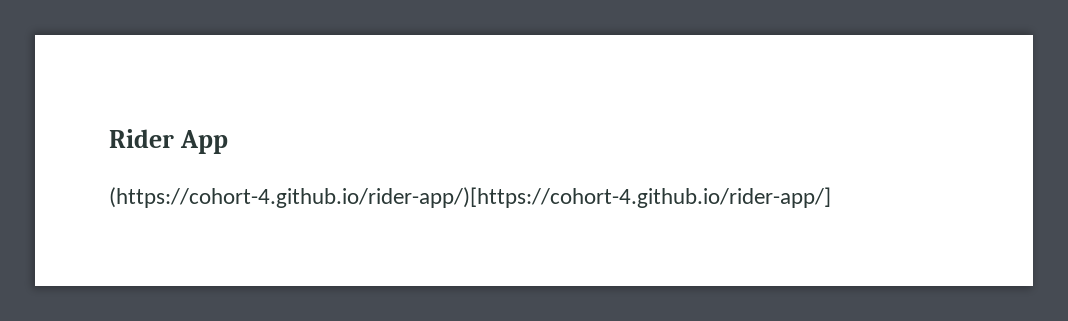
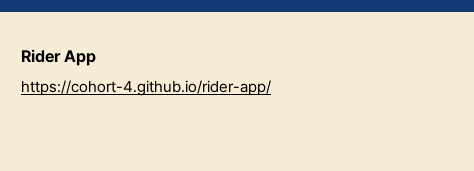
[109,187,831,208] (https://cohort-4.github.io/rider-app/)[https://cohort-4.github.io/rider-app/] -> [21,80,271,96] https://cohort-4.github.io/rider-app/

